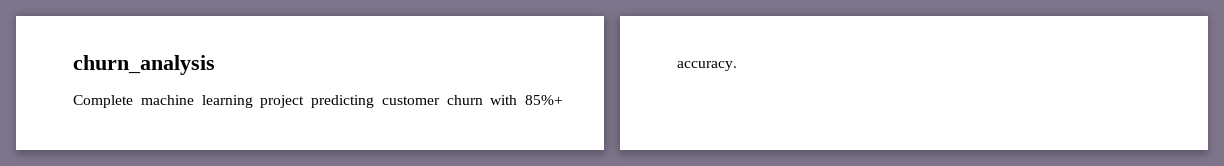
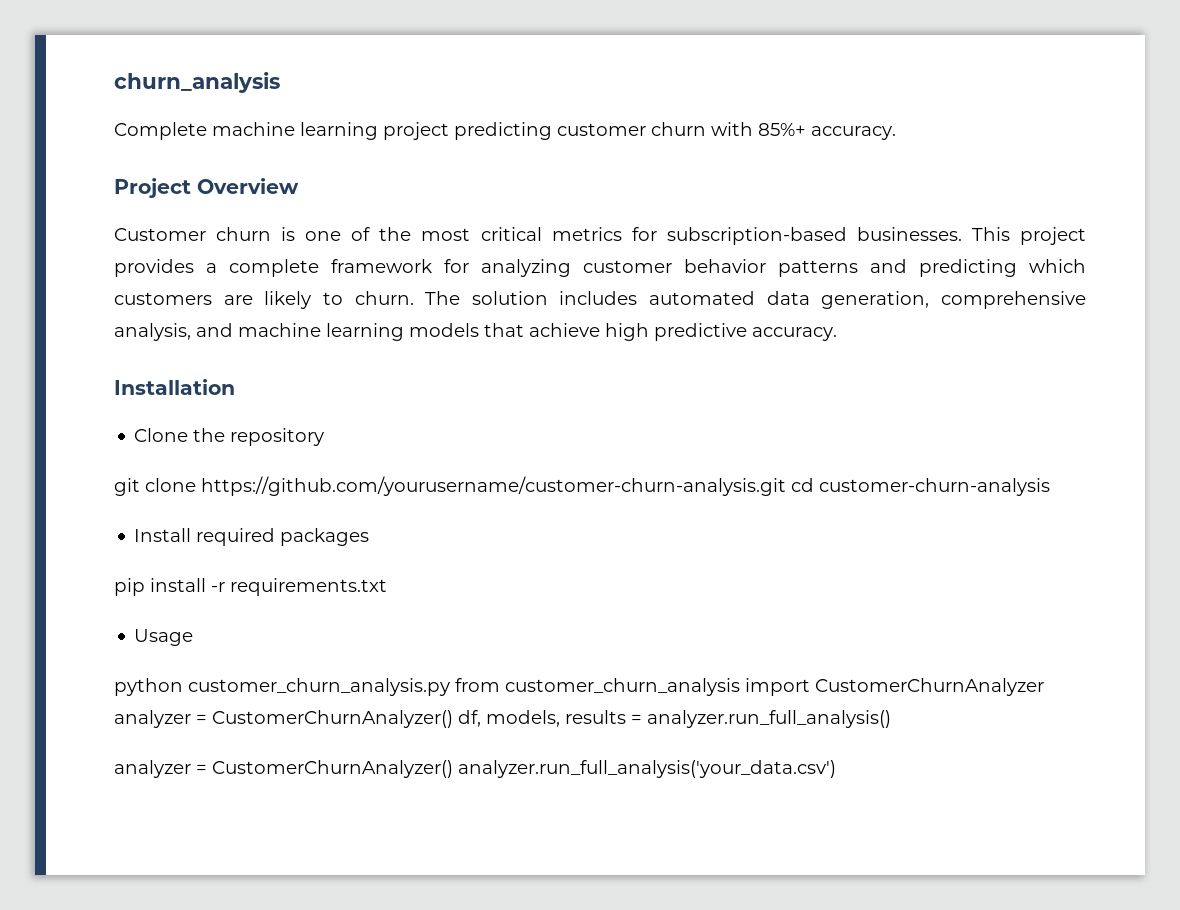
(737, 66) none -> [114,178,299,198] [114,227,1086,245] [114,259,1086,277] [114,291,1086,309] [114,323,837,341] [114,379,235,395] [134,428,325,446] [114,476,1050,496] [134,528,370,546] [114,578,387,596] [134,629,194,646] [114,678,1044,696] [114,710,891,728] [114,760,836,778] // Project Overview // Customer churn is one of the most critical metrics for subscription-based businesses. This project provides a complete framework for analyzing customer behavior patterns and predicting which customers are likely to churn. The solution includes automated data generation, comprehensive analysis, and machine learning models that achieve high predictive accuracy. // Installation // Clone the repository // git clone https://github.com/yourusername/customer-churn-analysis.git cd customer-churn-analysis // Install required packages // pip install -r requirements.txt // Usage // python customer_churn_analysis.py from customer_churn_analysis import CustomerChurnAnalyzer analyzer = CustomerChurnAnalyzer() df, models, results = analyzer.run_full_analysis() // analyzer = CustomerChurnAnalyzer() analyzer.run_full_analysis('your_data.csv')

